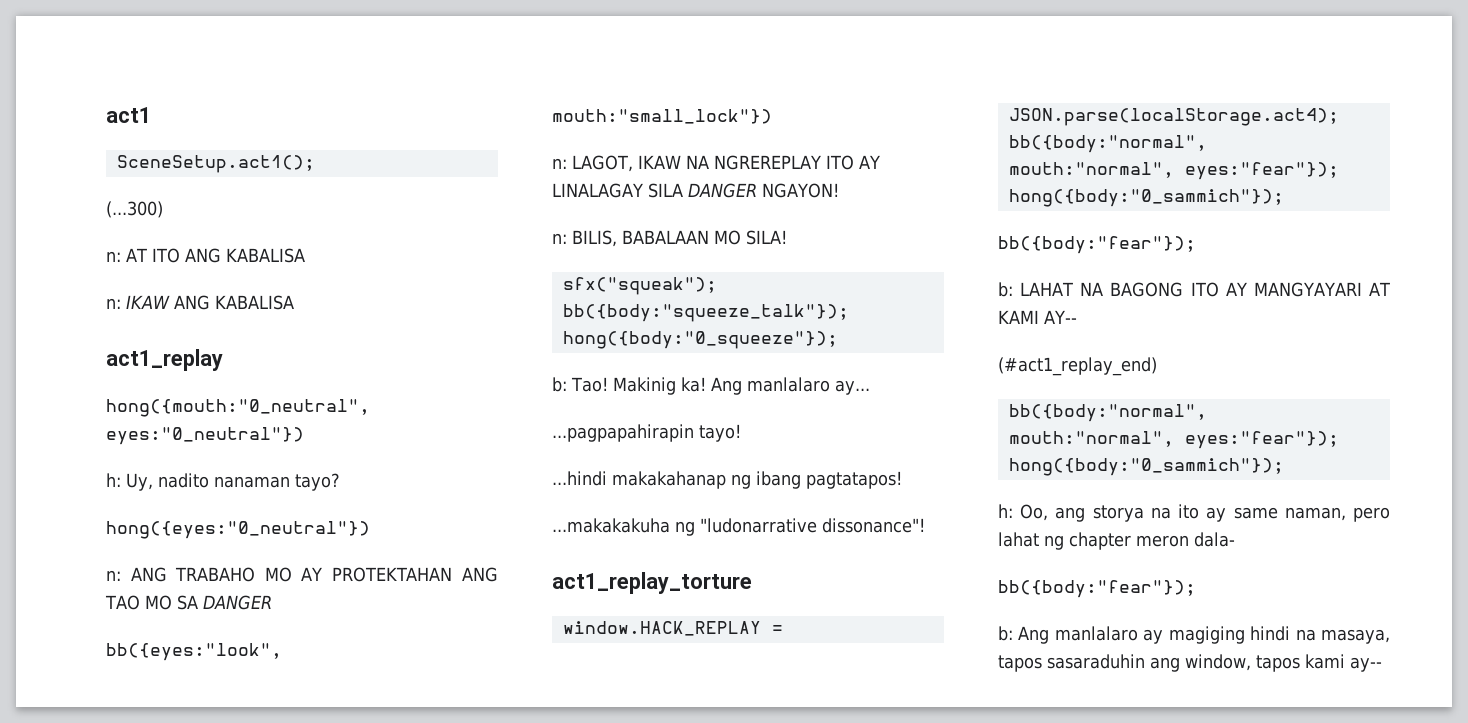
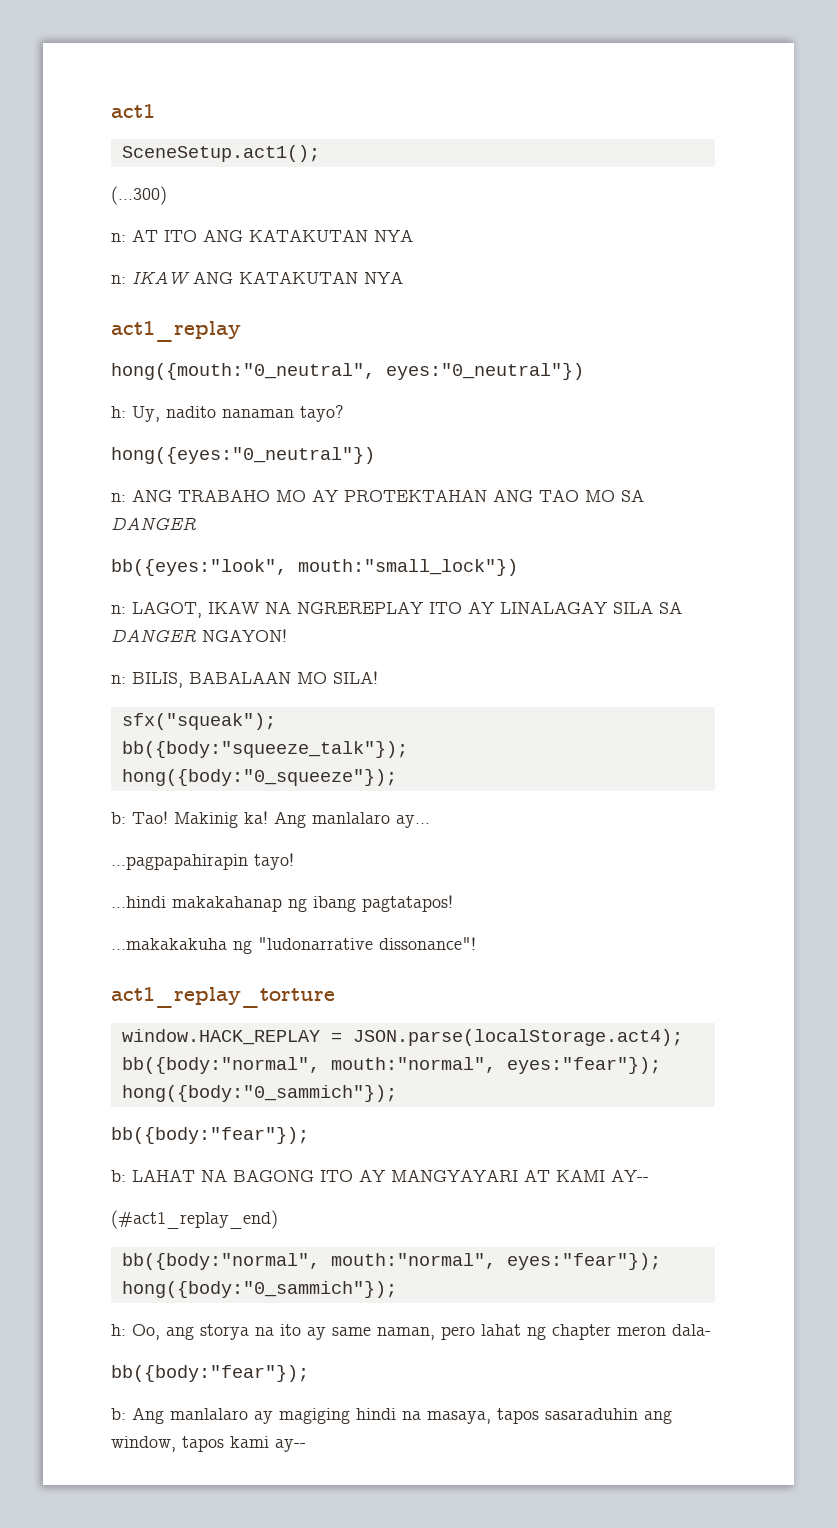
[225,248,305,263] KABALISA -> [249,229,413,242] KATAKUTAN NYA
[215,295,294,310] KABALISA -> [239,271,403,284] KATAKUTAN NYA
(683, 190) none -> [659,601,682,614] SA

